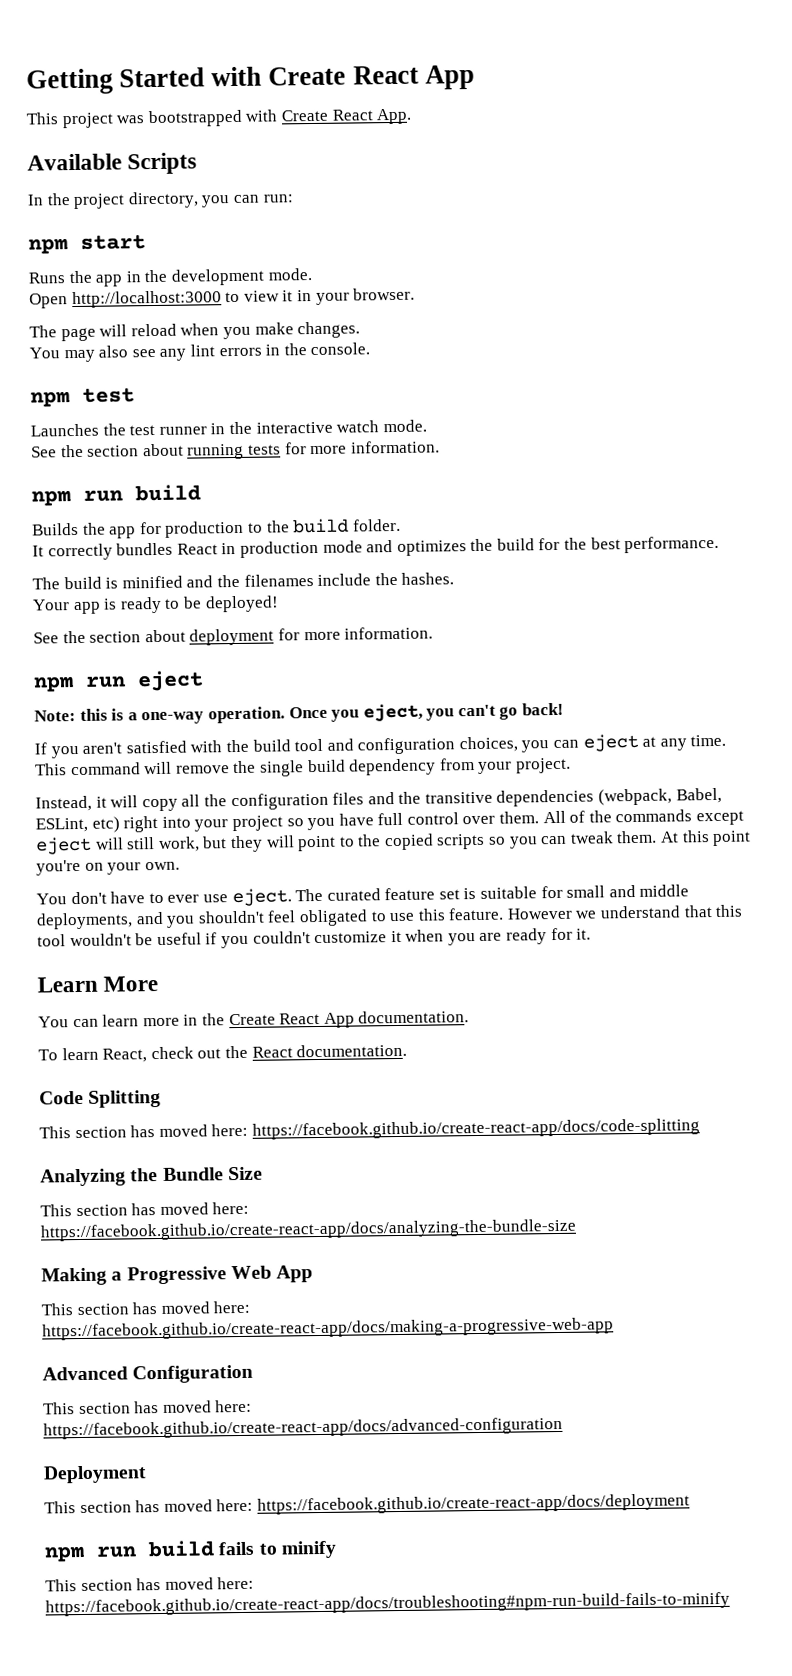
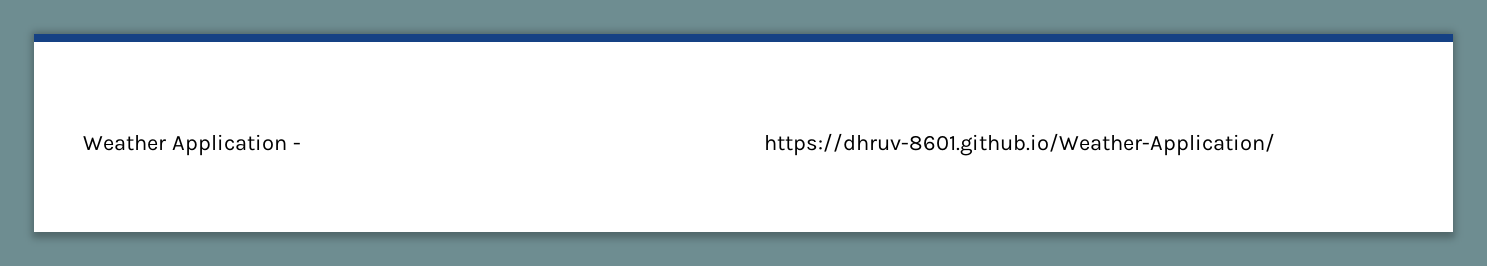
[26,64,475,95] [26,108,413,129] [27,152,198,175] [27,191,294,209] [28,235,146,255] [28,268,312,287] [29,287,416,309] [29,321,361,342] [29,342,371,363] [30,388,135,408] [30,419,427,437] [31,440,440,460] [31,484,201,507] [32,518,401,539] [32,535,720,561] [32,572,455,590] [32,595,279,615] [33,626,434,646] [33,670,204,693] [34,702,565,725] [34,733,727,759] [35,757,571,777] [35,787,722,812] [35,809,745,833] [35,830,752,855] [36,859,180,876] [36,884,690,907] [36,904,744,930] [37,927,592,949] [37,975,159,993] [38,1010,470,1028] [38,1043,408,1063] [39,1089,162,1108] [39,1118,700,1140] [40,1166,263,1187] [40,1201,250,1217] [40,1218,577,1242] [41,1265,314,1286] [41,1300,251,1316] [42,1317,614,1341] [42,1364,254,1384] [43,1399,253,1415] [43,1416,563,1440] [43,1465,147,1484] [44,1493,690,1515] [44,1540,337,1563] [45,1576,255,1592] [45,1591,730,1617] Getting Started with Create React App // This project was bootstrapped with Create React App. // Available Scripts // In the project directory, you can run: // npm start // Runs the app in the development mode. // Open http://localhost:3000 to view it in your browser. // The page will reload when you make changes. // You may also see any lint errors in the console. // npm test // Launches the test runner in the interactive watch mode. // See the section about running tests for more information. // npm run build // Builds the app for production to the build folder. // It correctly bundles React in production mode and optimizes the build for the best performance. // The build is minified and the filenames include the hashes. // Your app is ready to be deployed! // See the section about deployment for more information. // npm run eject // Note: this is a one-way operation. Once you eject, you can't go back! // If you aren't satisfied with the build tool and configuration choices, you can eject at any time. This command will remove the single build dependency from your project. // Instead, it will copy all the configuration files and the transitive dependencies (webpack, Babel, ESLint, etc) right into your project so you have full control over them. All of the commands except eject will still work, but they will point to the copied scripts so you can tweak them. At this point you're on your own. // You don't have to ever use eject. The curated feature set is suitable for small and middle deployments, and you shouldn't feel obligated to use this feature. However we understand that this tool wouldn't be useful if you couldn't customize it when you are ready for it. // Learn More // You can learn more in the Create React App documentation. // To learn React, check out the React documentation. // Code Splitting // This section has moved here: https://facebook.github.io/create-react-app/docs/code-splitting // Analyzing the Bundle Size // This section has moved here: https://facebook.github.io/create-react-app/docs/analyzing-the-bundle-size // Making a Progressive Web App // This section has moved here: https://facebook.github.io/create-react-app/docs/making-a-progressive-web-app // Advanced Configuration // This section has moved here: https://facebook.github.io/create-react-app/docs/advanced-configuration // Deployment // This section has moved here: https://facebook.github.io/create-react-app/docs/deployment // npm run build fails to minify // This section has moved here: https://facebook.github.io/create-react-app/docs/troubleshooting#npm-run-build-fails-to-minify -> [83,133,1275,156] Weather Application - https://dhruv-8601.github.io/Weather-Application/

